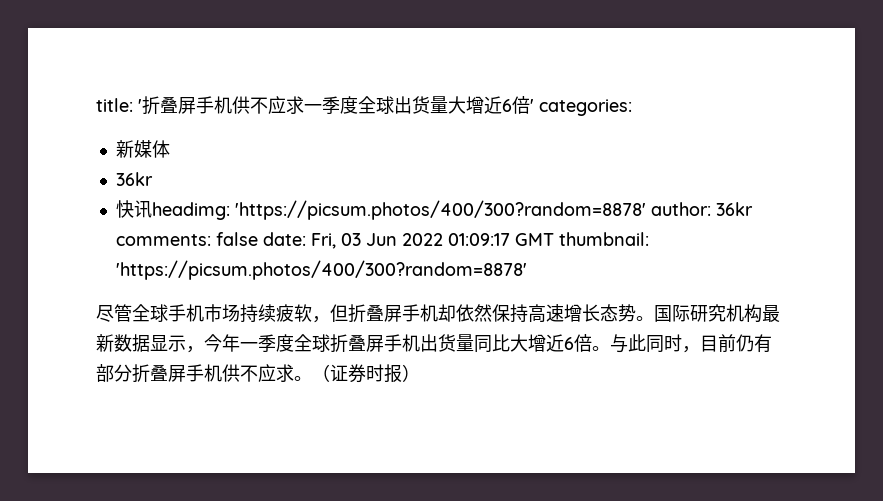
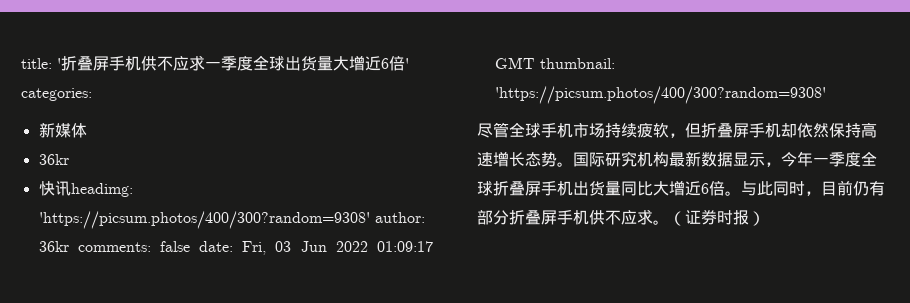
[234,200,646,220] 'https://picsum.photos/400/300?random=8878' -> [38,211,370,229] 'https://picsum.photos/400/300?random=9308'
[115,260,527,280] 'https://picsum.photos/400/300?random=8878' -> [494,86,826,104] 'https://picsum.photos/400/300?random=9308'

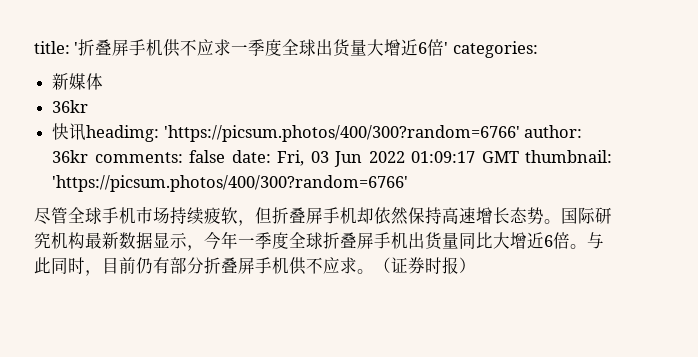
[38,211,370,229] 'https://picsum.photos/400/300?random=9308' -> [163,125,520,142] 'https://picsum.photos/400/300?random=6766'
[494,86,826,104] 'https://picsum.photos/400/300?random=9308' -> [52,175,409,192] 'https://picsum.photos/400/300?random=6766'

